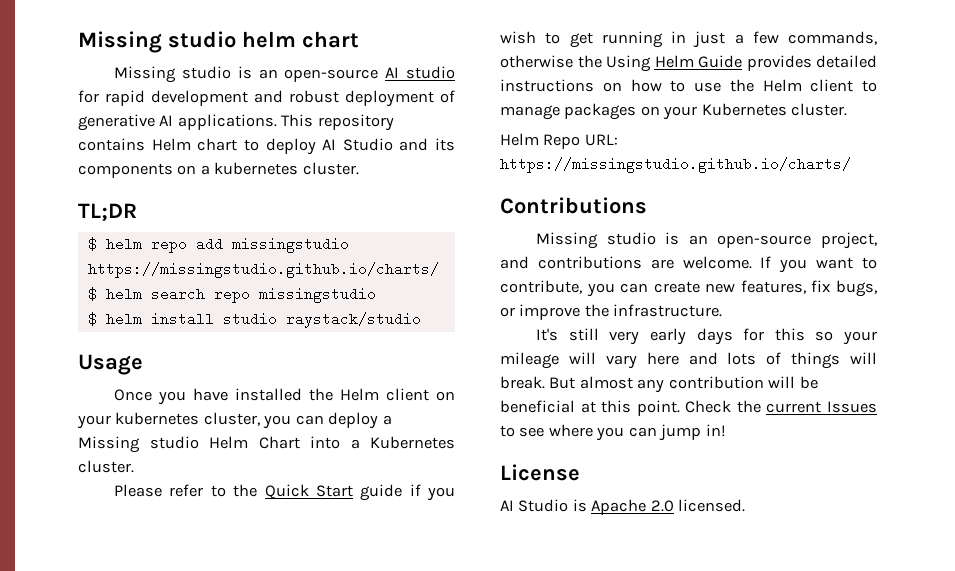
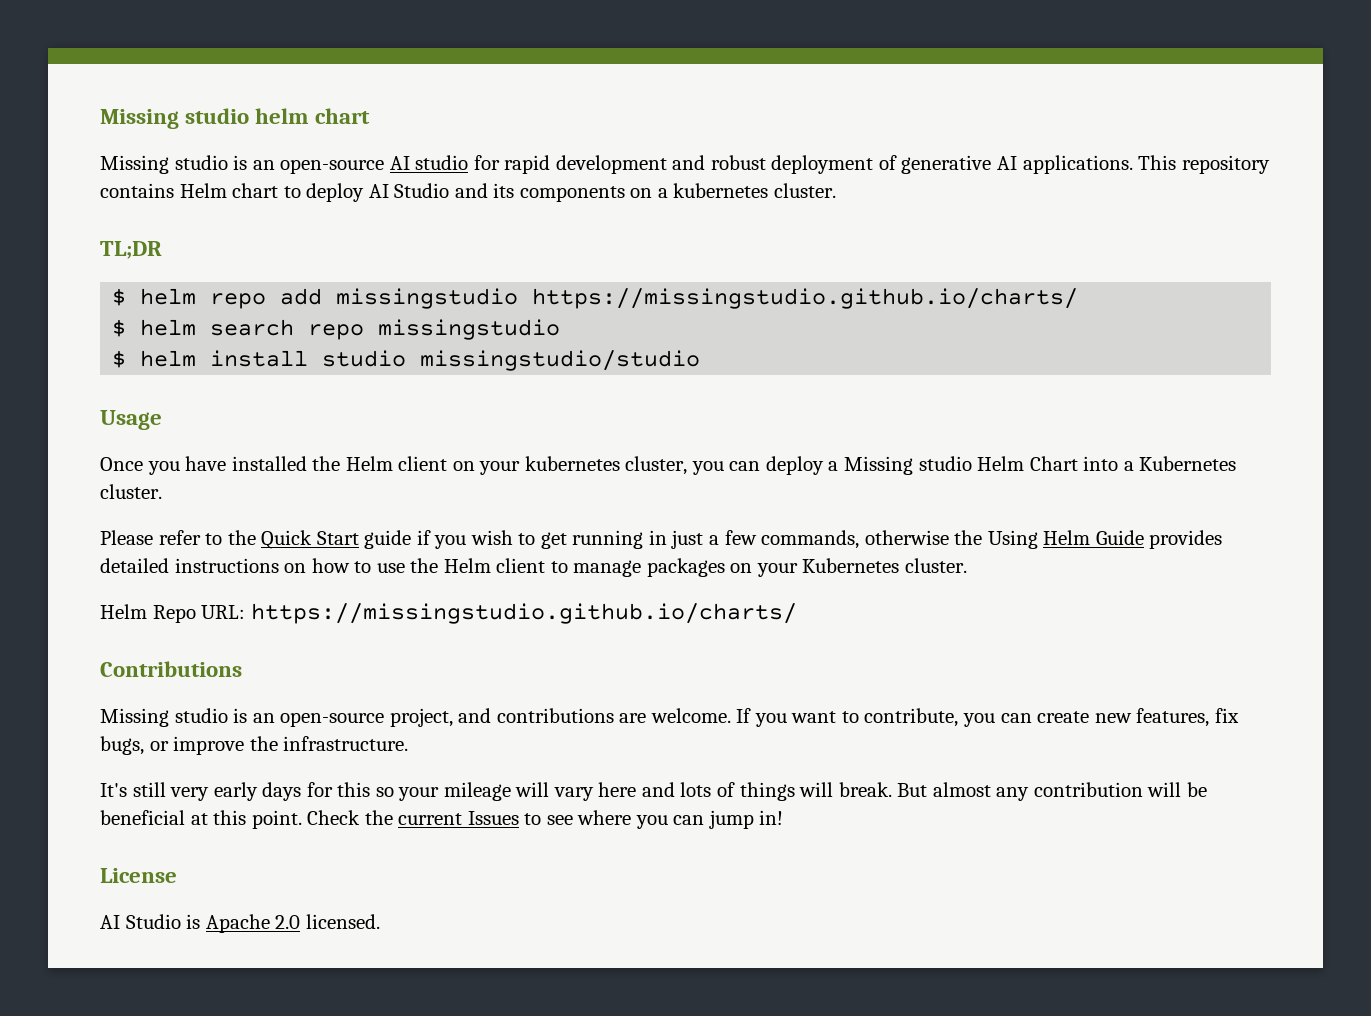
[285,312,421,328] raystack/studio -> [420,350,701,371] missingstudio/studio

